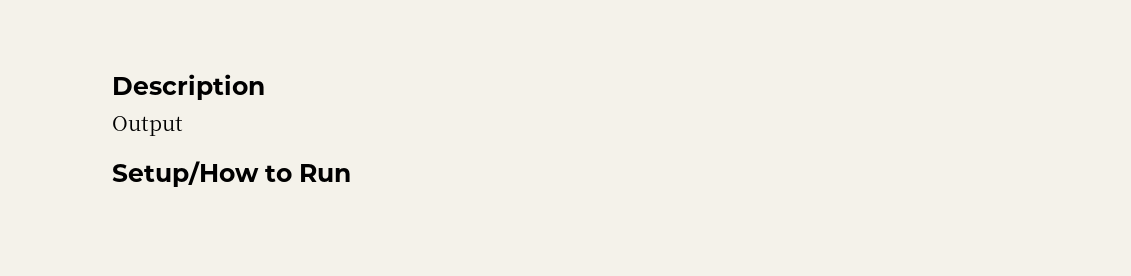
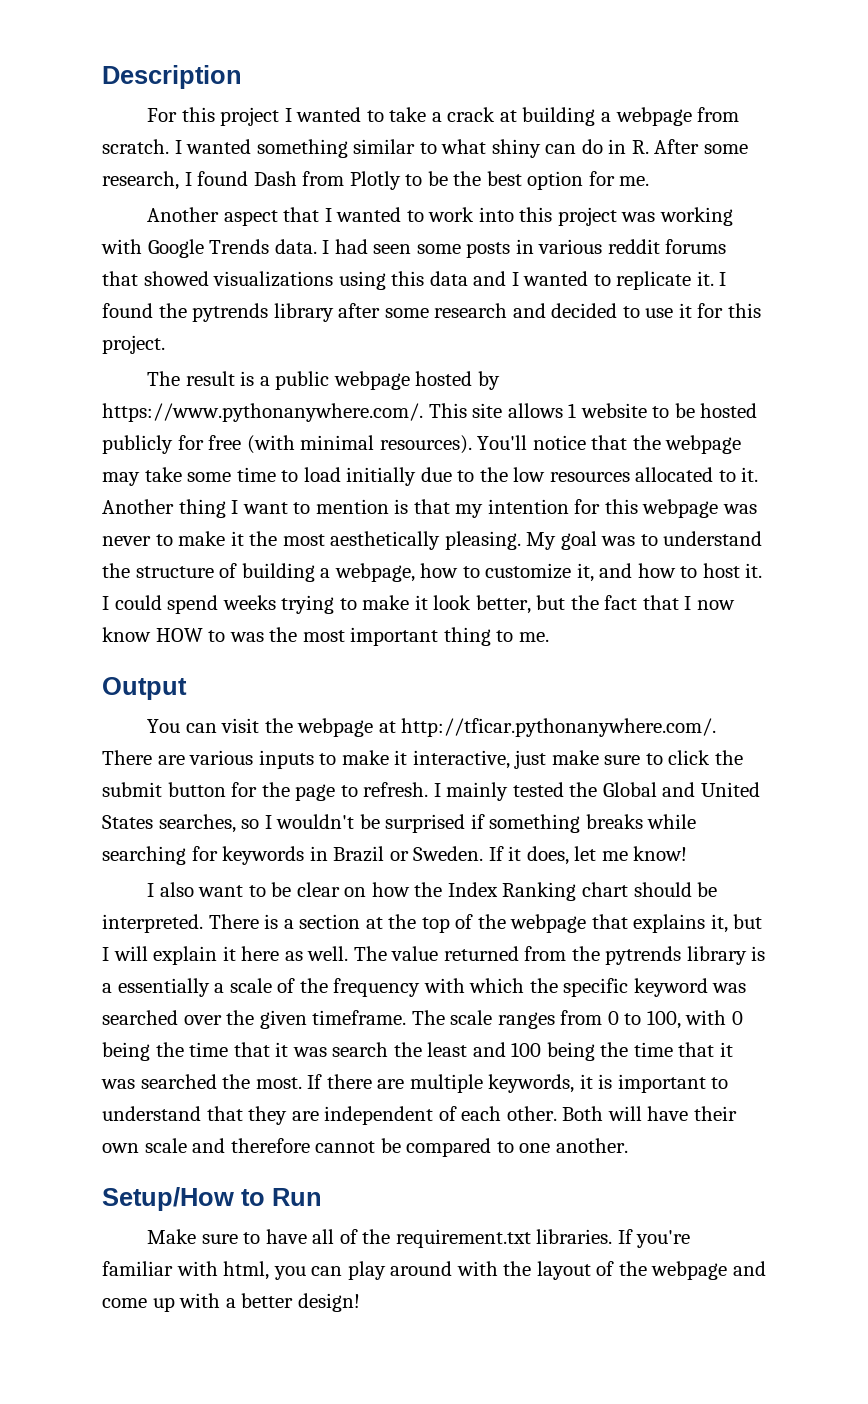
[112,116,183,136] [112,161,351,187] Output // Setup/How to Run -> [147,107,740,126] [102,139,748,158] [102,171,650,190] [147,207,734,226] [101,239,727,258] [102,271,727,290] [102,303,761,322] [102,335,165,354] [147,371,500,390] [102,403,758,422] [102,435,742,454] [102,467,759,486] [102,499,757,518] [102,531,763,550] [102,563,763,582] [102,595,736,614] [102,627,549,646] [102,677,187,700] [147,718,717,737] [102,750,743,769] [102,782,760,801] [102,814,697,833] [102,846,688,865] [147,882,718,901] [102,914,763,933] [102,946,766,965] [102,978,747,997] [102,1010,743,1029] [102,1042,734,1061] [101,1074,729,1093] [102,1106,737,1125] [102,1138,628,1157] [102,1187,322,1211] [147,1229,691,1248] [102,1261,766,1280] [102,1293,360,1312] For this project I wanted to take a crack at building a webpage from scratch. I wanted something similar to what shiny can do in R. After some research, I found Dash from Plotly to be the best option for me. // Another aspect that I wanted to work into this project was working with Google Trends data. I had seen some posts in various reddit forums that showed visualizations using this data and I wanted to replicate it. I found the pytrends library after some research and decided to use it for this project. // The result is a public webpage hosted by https://www.pythonanywhere.com/. This site allows 1 website to be hosted publicly for free (with minimal resources). You'll notice that the webpage may take some time to load initially due to the low resources allocated to it. Another thing I want to mention is that my intention for this webpage was never to make it the most aesthetically pleasing. My goal was to understand the structure of building a webpage, how to customize it, and how to host it. I could spend weeks trying to make it look better, but the fact that I now know HOW to was the most important thing to me. // Output // You can visit the webpage at http://tficar.pythonanywhere.com/. There are various inputs to make it interactive, just make sure to click the submit button for the page to refresh. I mainly tested the Global and United States searches, so I wouldn't be surprised if something breaks while searching for keywords in Brazil or Sweden. If it does, let me know! // I also want to be clear on how the Index Ranking chart should be interpreted. There is a section at the top of the webpage that explains it, but I will explain it here as well. The value returned from the pytrends library is a essentially a scale of the frequency with which the specific keyword was searched over the given timeframe. The scale ranges from 0 to 100, with 0 being the time that it was search the least and 100 being the time that it was searched the most. If there are multiple keywords, it is important to understand that they are independent of each other. Both will have their own scale and therefore cannot be compared to one another. // Setup/How to Run // Make sure to have all of the requirement.txt libraries. If you're familiar with html, you can play around with the layout of the webpage and come up with a better design!

